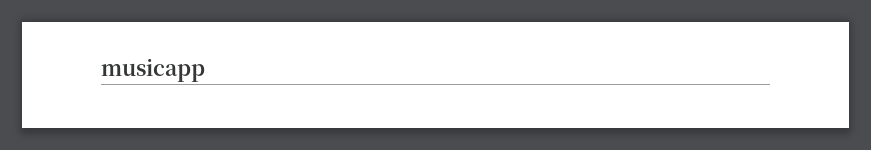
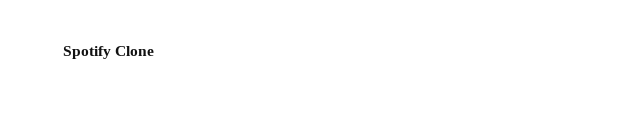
[101,58,205,82] musicapp -> [63,46,155,59] Spotify Clone

